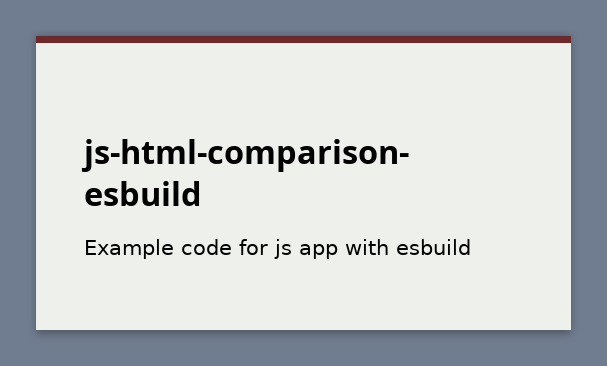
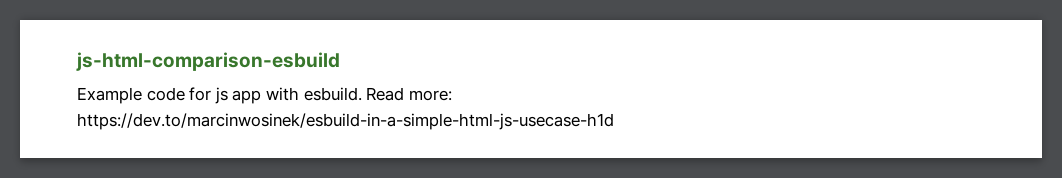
[396,239,471,255] esbuild -> [303,87,452,101] [77,113,614,130] esbuild. Read more: https://dev.to/marcinwosinek/esbuild-in-a-simple-html-js-usecase-h1d

